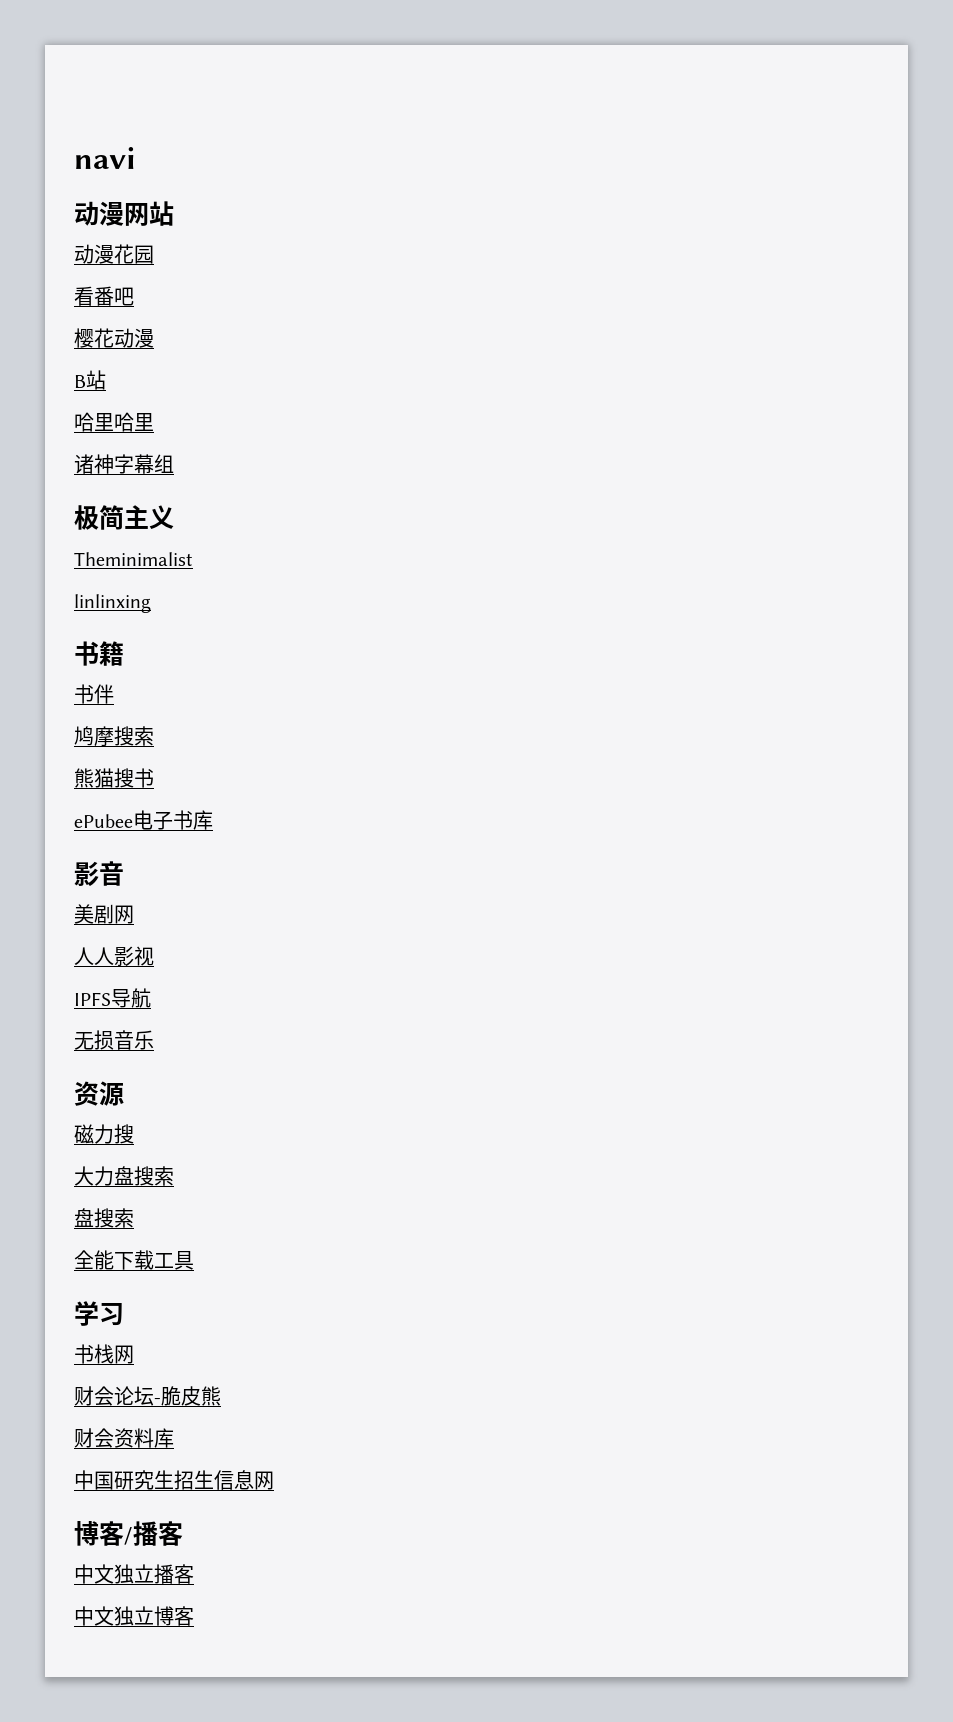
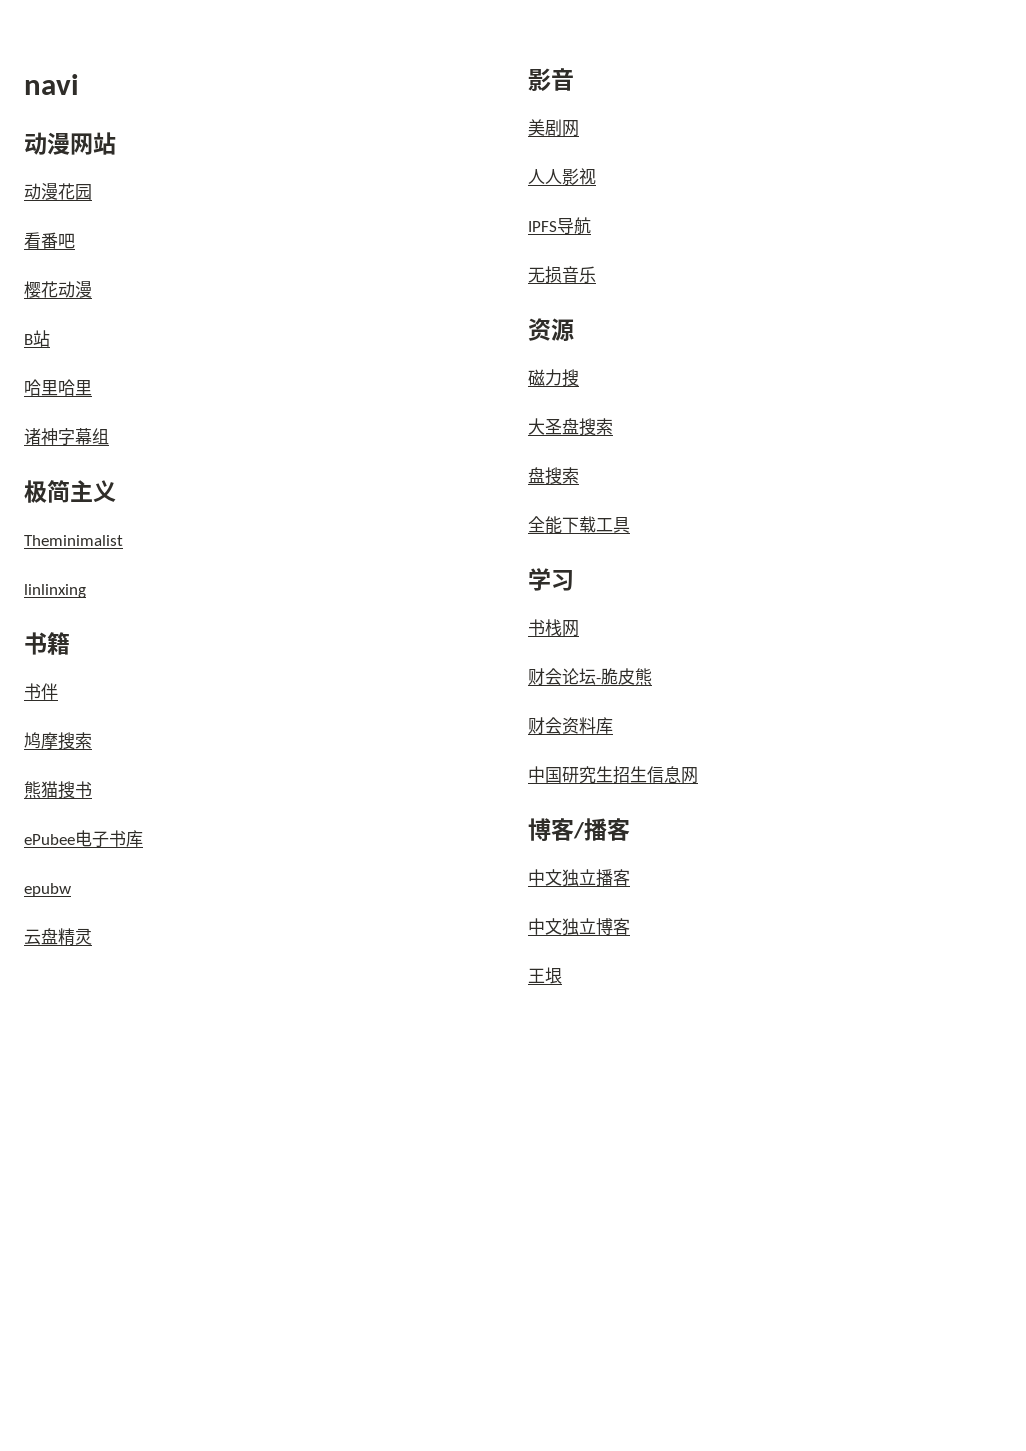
(213, 820) none -> [24,883,71,897] [24,928,92,945] // epubw // 云盘精灵
[94,1166,114,1186] 力 -> [545,418,562,435] 圣
(194, 1616) none -> [528,967,562,984] // 王垠

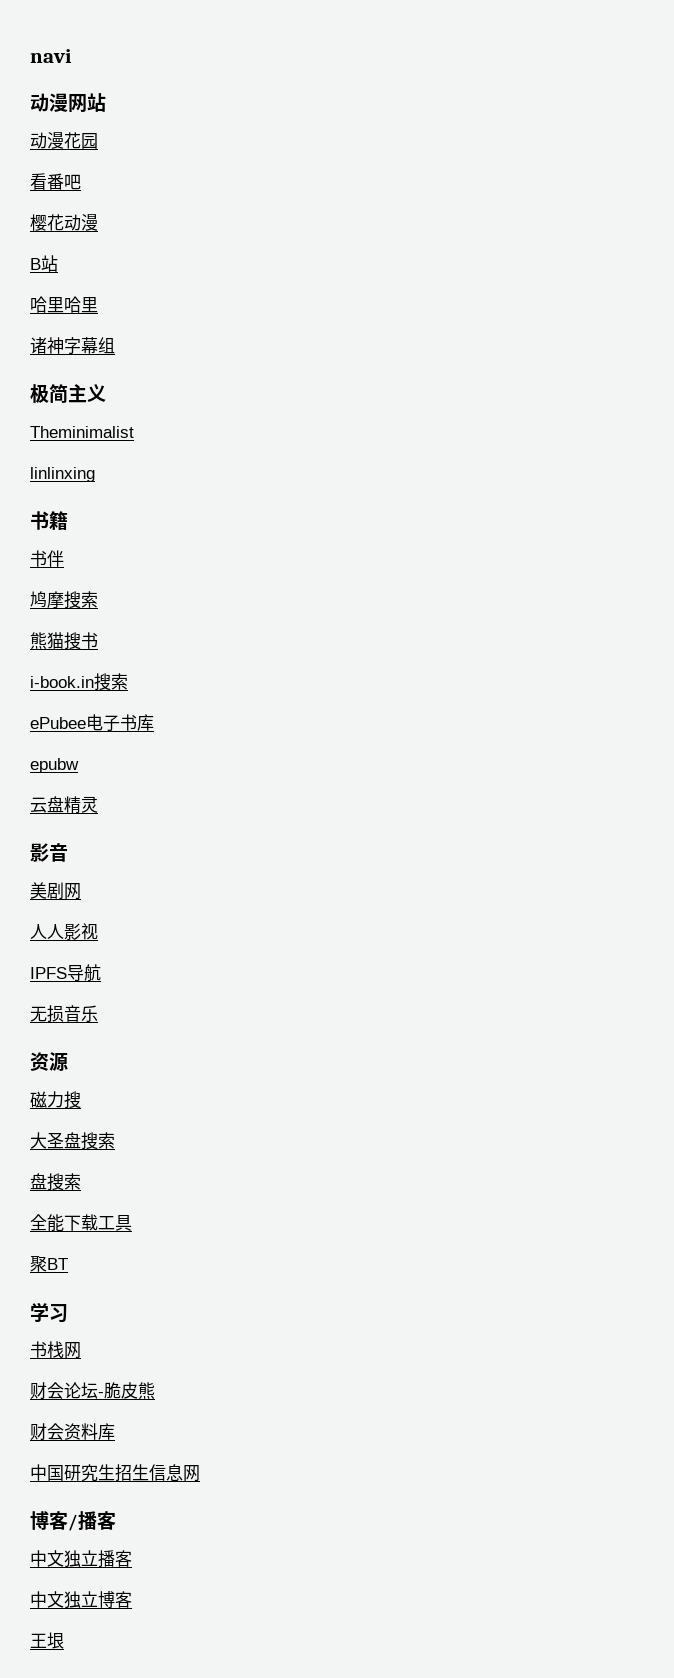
(92, 789) none -> [30,673,128,691] // i-book.in搜索
(630, 525) none -> [30,1256,68,1272] // 聚BT

